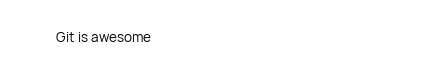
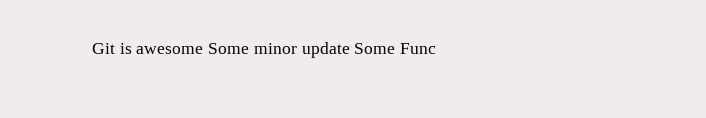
(152, 38) none -> [208,42,437,58] Some minor update Some Func

